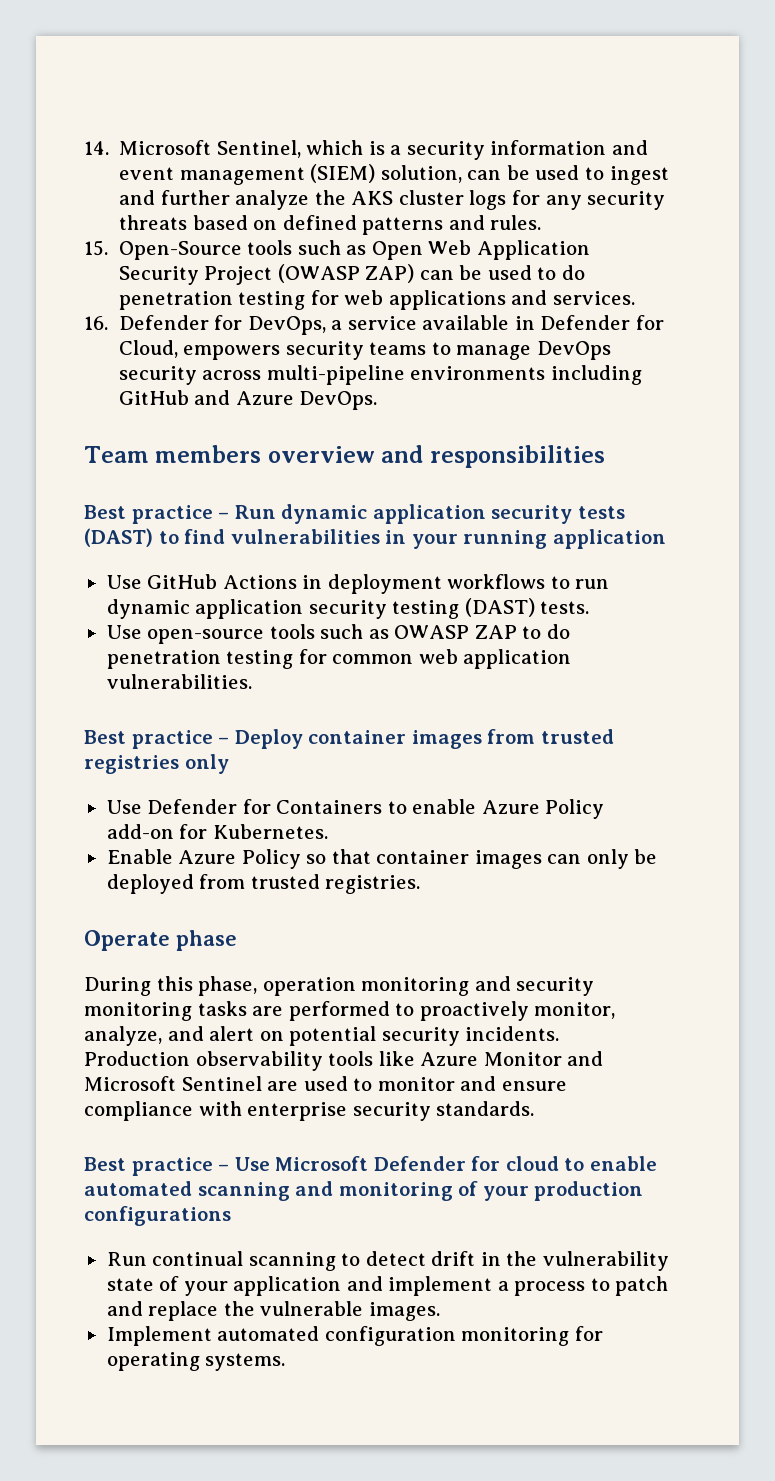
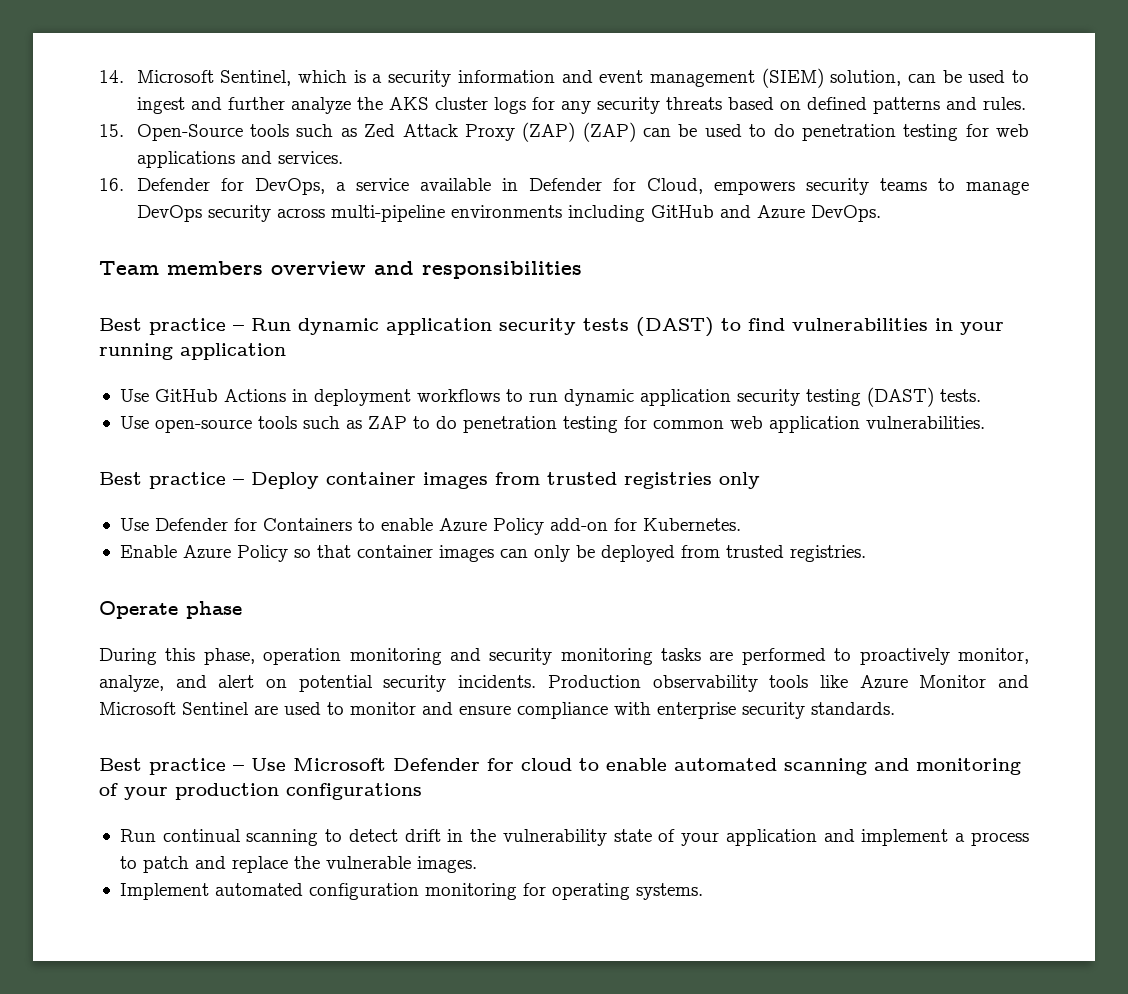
[371,240,590,260] [118,264,415,285] Open Web Application Security Project (OWASP ZAP) -> [364,122,636,142] Zed Attack Proxy (ZAP) (ZAP)
[394,625,470,639] OWASP -> (362, 424) none

